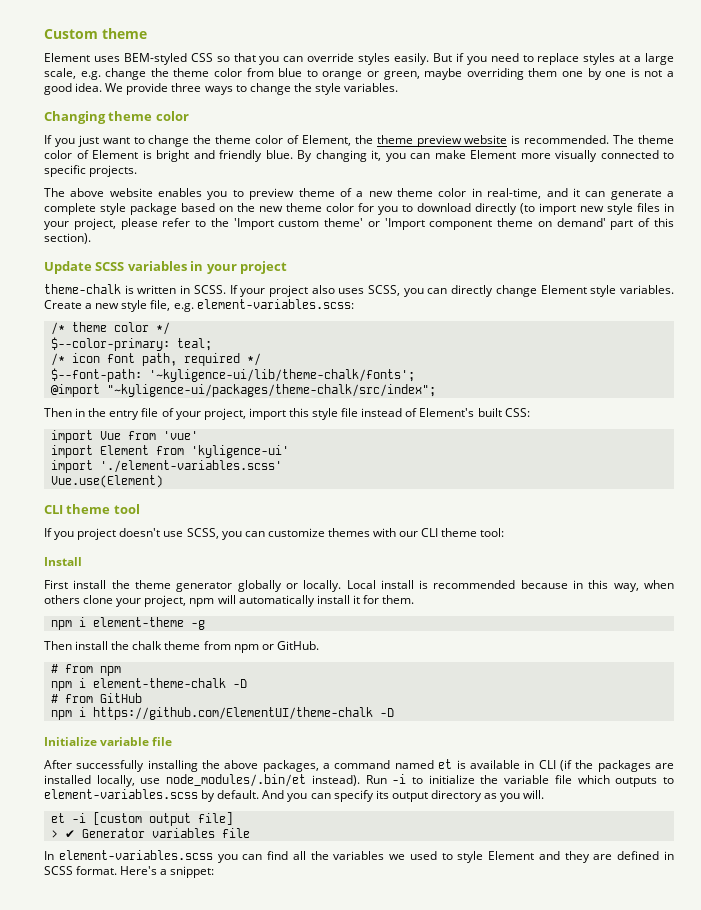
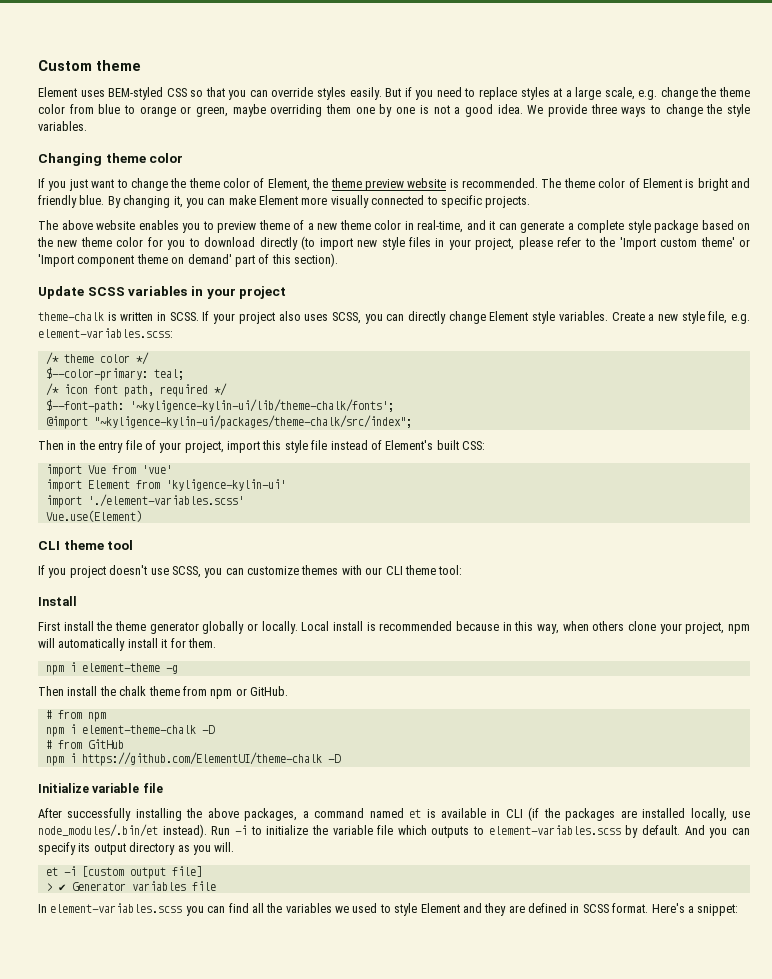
[148,369,415,382] '~kyligence-ui/lib/theme-chalk/fonts'; -> [129,399,394,412] '~kyligence-kylin-ui/lib/theme-chalk/fonts';
[106,384,436,397] "~kyligence-ui/packages/theme-chalk/src/index"; -> [93,415,412,429] "~kyligence-kylin-ui/packages/theme-chalk/src/index";
[190,445,289,458] 'kyligence-ui' -> [165,479,286,491] 'kyligence-kylin-ui'

